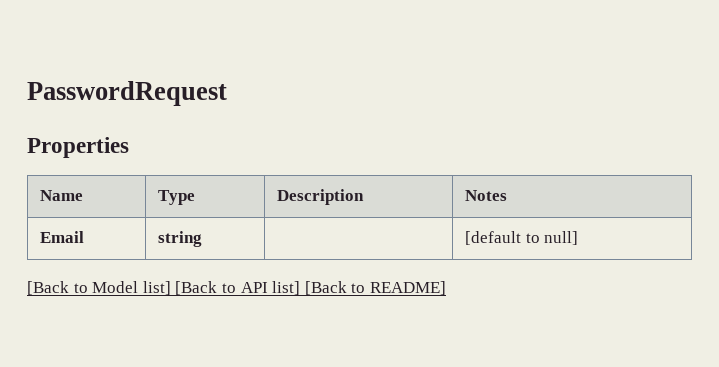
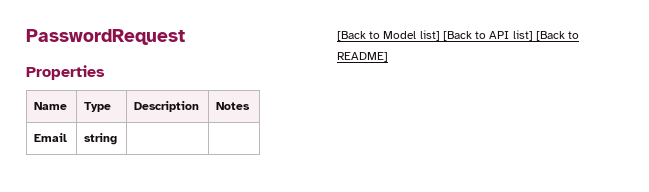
[465,231,579,245] [default to null] -> (118, 139) none

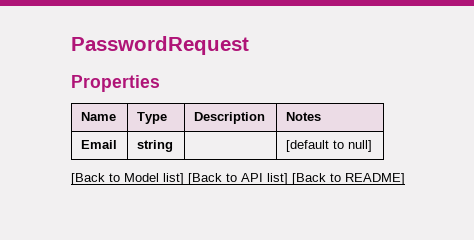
(118, 139) none -> [285,140,372,152] [default to null]

